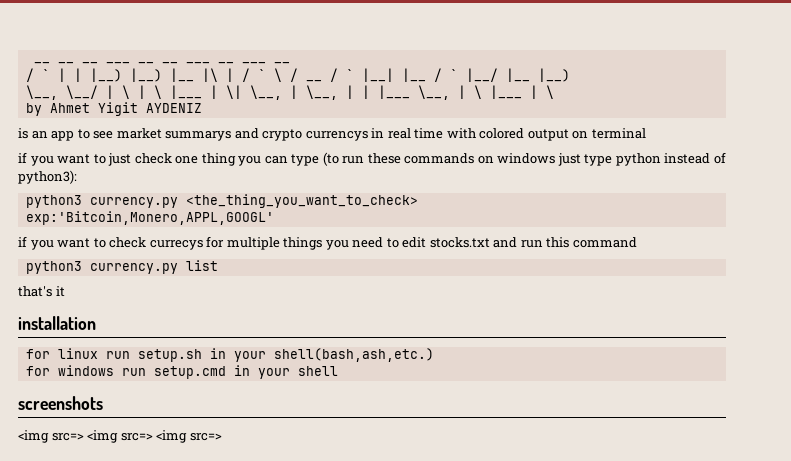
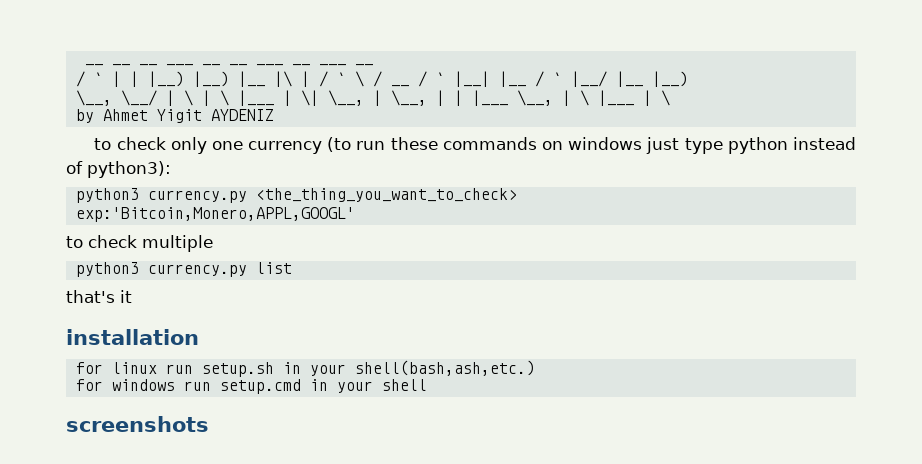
[18,128,646,141] [18,152,320,166] is an app to see market summarys and crypto currencys in real time with colored output on terminal // if you want to just check one thing you can type -> [94,137,323,154] to check only one currency
[18,236,637,250] if you want to check currecys for multiple things you need to edit stocks.txt and run this command -> [66,235,213,252] to check multiple
[18,430,222,443] // <img src=> <img src=> <img src=> -> (209, 424) none

